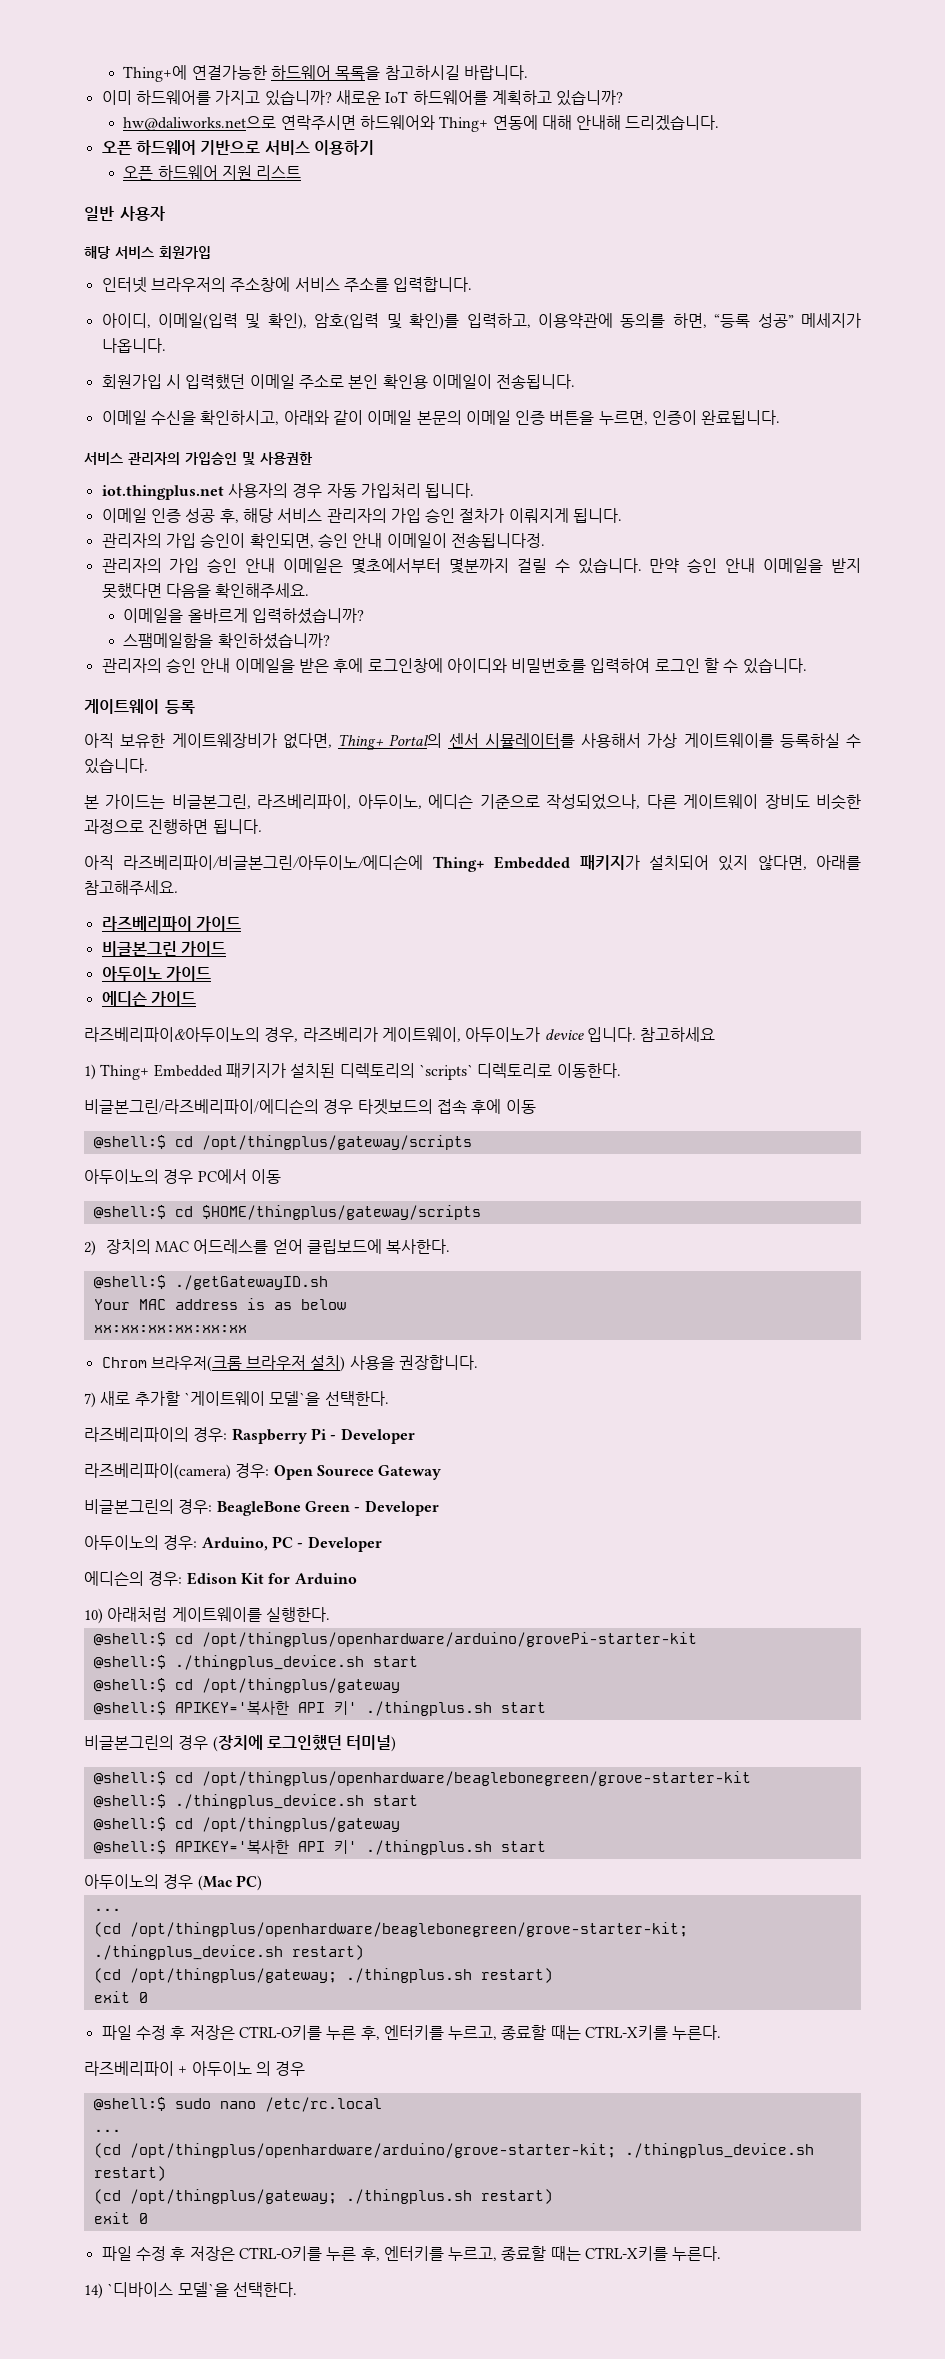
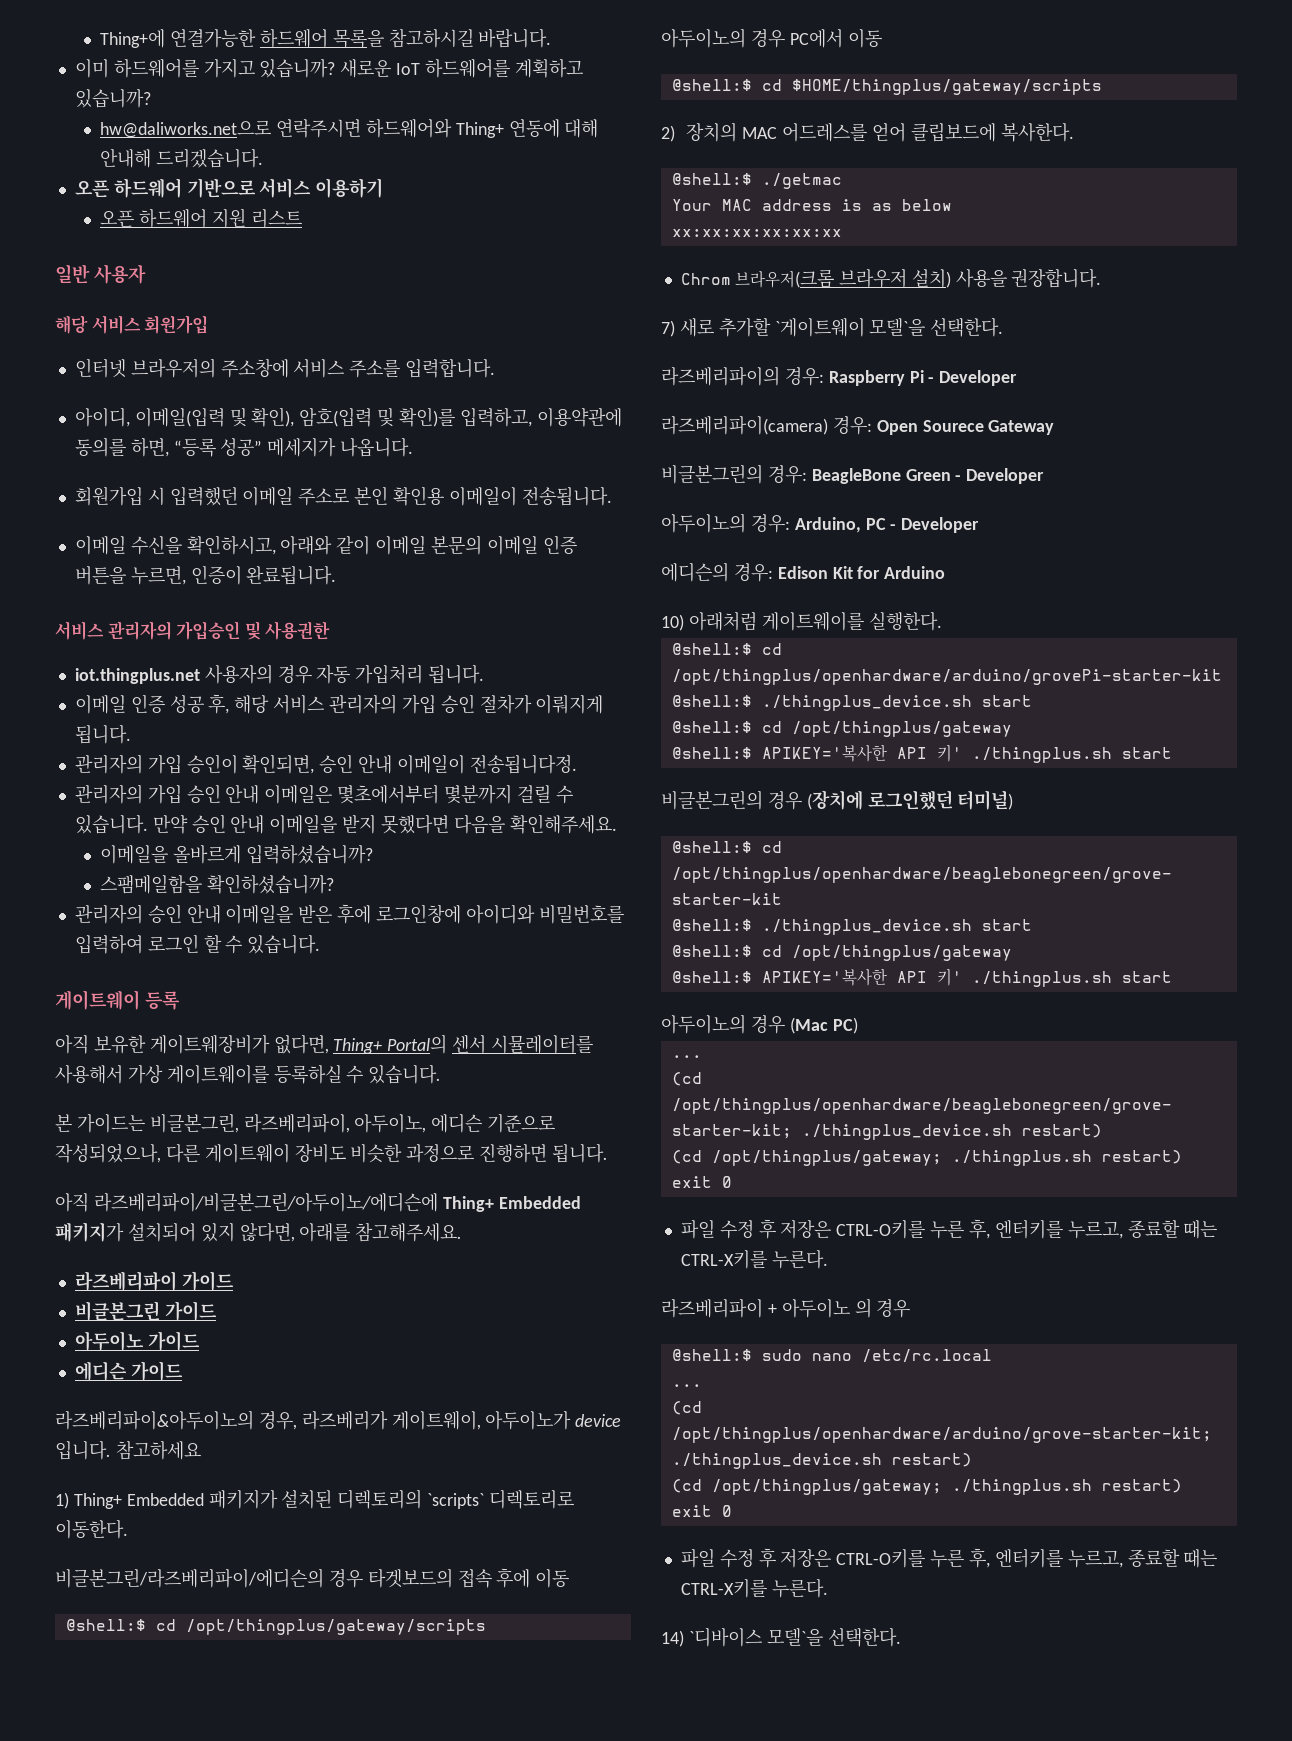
[174,1275,328,1290] ./getGatewayID.sh -> [761,173,842,189] ./getmac

